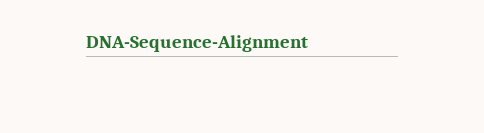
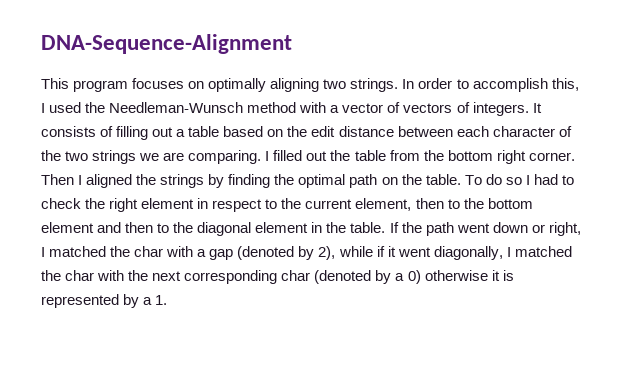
(308, 43) none -> [41,78,579,92] [41,102,542,116] [41,126,572,140] [41,150,575,164] [41,174,574,188] [41,198,533,212] [41,222,581,236] [41,246,572,260] [41,270,514,284] [41,294,168,308] // This program focuses on optimally aligning two strings. In order to accomplish this, I used the Needleman-Wunsch method with a vector of vectors of integers. It consists of filling out a table based on the edit distance between each character of the two strings we are comparing. I filled out the table from the bottom right corner. Then I aligned the strings by finding the optimal path on the table. To do so I had to check the right element in respect to the current element, then to the bottom element and then to the diagonal element in the table. If the path went down or right, I matched the char with a gap (denoted by 2), while if it went diagonally, I matched the char with the next corresponding char (denoted by a 0) otherwise it is represented by a 1.

